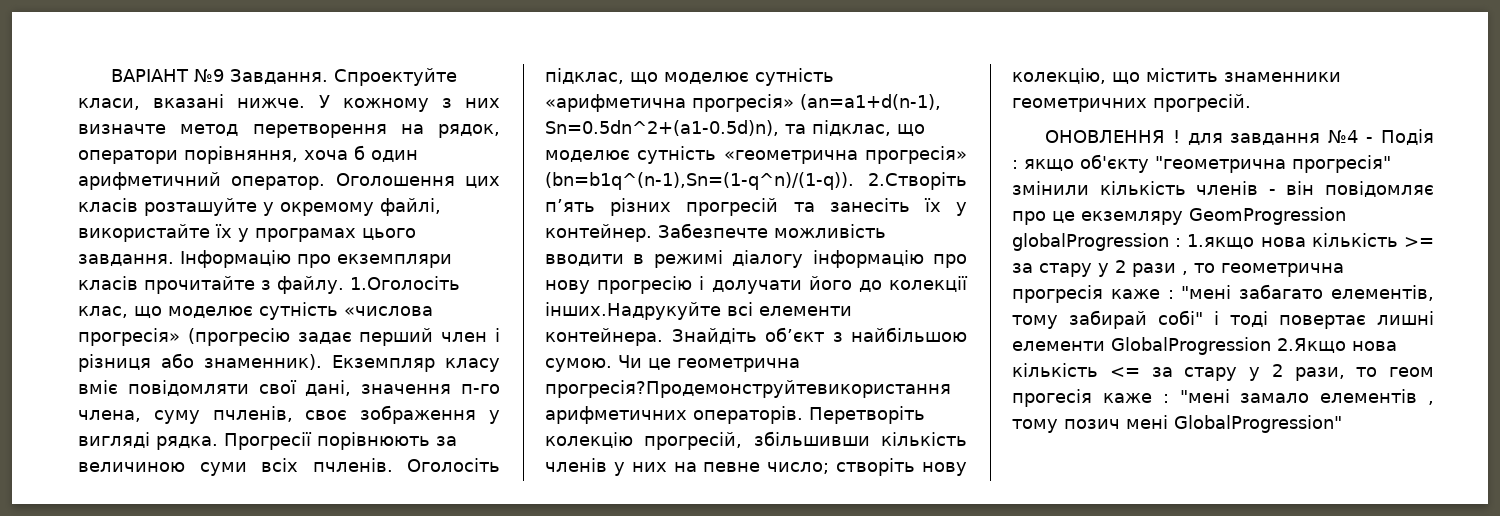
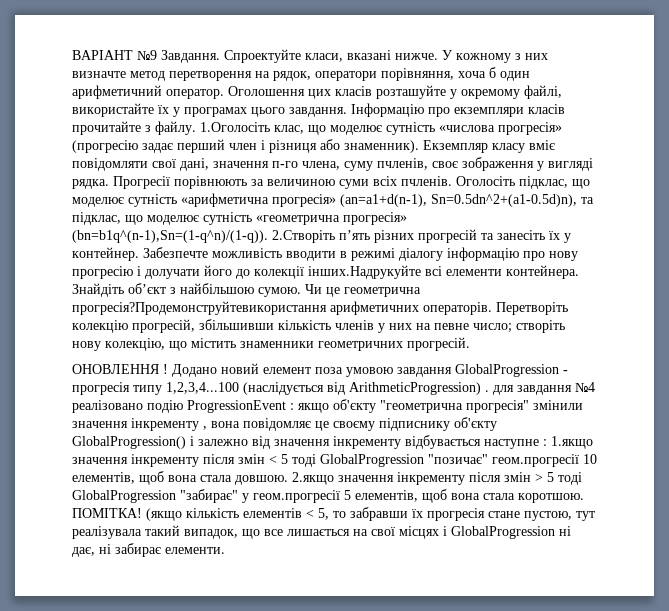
[1187,129,1434,145] для завдання №4 - Подія -> [172,363,568,377] [72,382,595,395] [72,400,286,413] Додано новий елемент поза умовою завдання GlobalProgression - прогресія типу 1,2,3,4...100 (наслідується від ArithmeticProgression) . для завдання №4 реалізовано подію ProgressionEvent
[1099,181,1434,197] [1012,207,1346,225] [1012,233,1434,251] [1012,260,1344,277] [1012,284,1434,303] [1012,310,1434,329] [1012,337,1397,355] [1012,363,1434,381] [1012,389,1434,407] [1012,415,1342,433] кількість членів - він повідомляє про це екземляру GeomProgression globalProgression : 1.якщо нова кількість >= за стару у 2 рази , то геометрична прогресія каже : "мені забагато елементів, тому забирай собі" і тоді повертає лишні елементи GlobalProgression 2.Якщо нова кількість <= за стару у 2 рази, то геом прогесія каже : "мені замало елементів , тому позич мені GlobalProgression" -> [72,417,497,431] [72,435,593,449] [72,454,597,467] [72,471,582,485] [72,489,584,503] [72,507,595,521] [72,525,571,539] [72,543,225,557] значення інкременту , вона повідомляє це своєму підписнику об'єкту GlobalProgression() і залежно від значення інкременту відбувається наступне : 1.якщо значення інкременту після змін < 5 тоді GlobalProgression "позичає" геом.прогресії 10 елементів, щоб вона стала довшою. 2.якщо значення інкременту після змін > 5 тоді GlobalProgression "забирає" у геом.прогресії 5 елементів, щоб вона стала коротшою. ПОМІТКА! (якщо кількість елементів < 5, то забравши їх прогресія стане пустою, тут реалізувала такий випадок, що все лишається на свої місцях і GlobalProgression ні дає, ні забирає елементи.

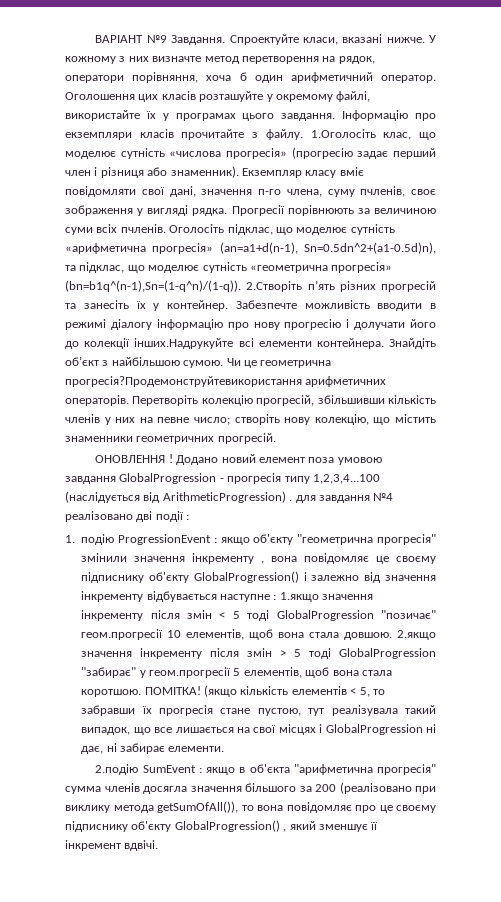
(143, 406) none -> [136,511,190,522] [65,535,75,543] дві події : // 1.
(225, 550) none -> [95,764,436,775] [65,782,436,794] [65,801,436,813] [65,820,379,832] [65,840,159,851] // 2.подію SumEvent : якщо в об'єкта "арифметична прогресія" сумма членів досягла значення більшого за 200 (реалізовано при виклику метода getSumOfAll()), то вона повідомляє про це своєму підписнику об'єкту GlobalProgression() , який зменшує її інкремент вдвічі.

